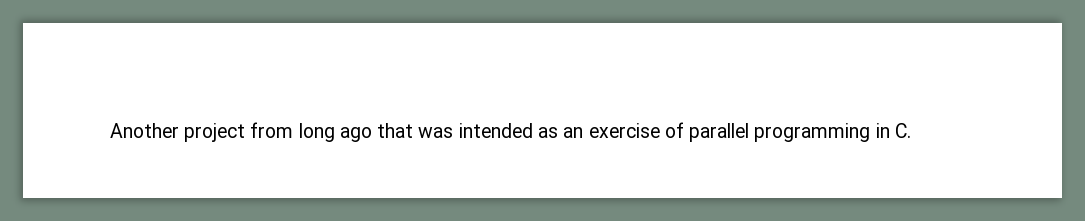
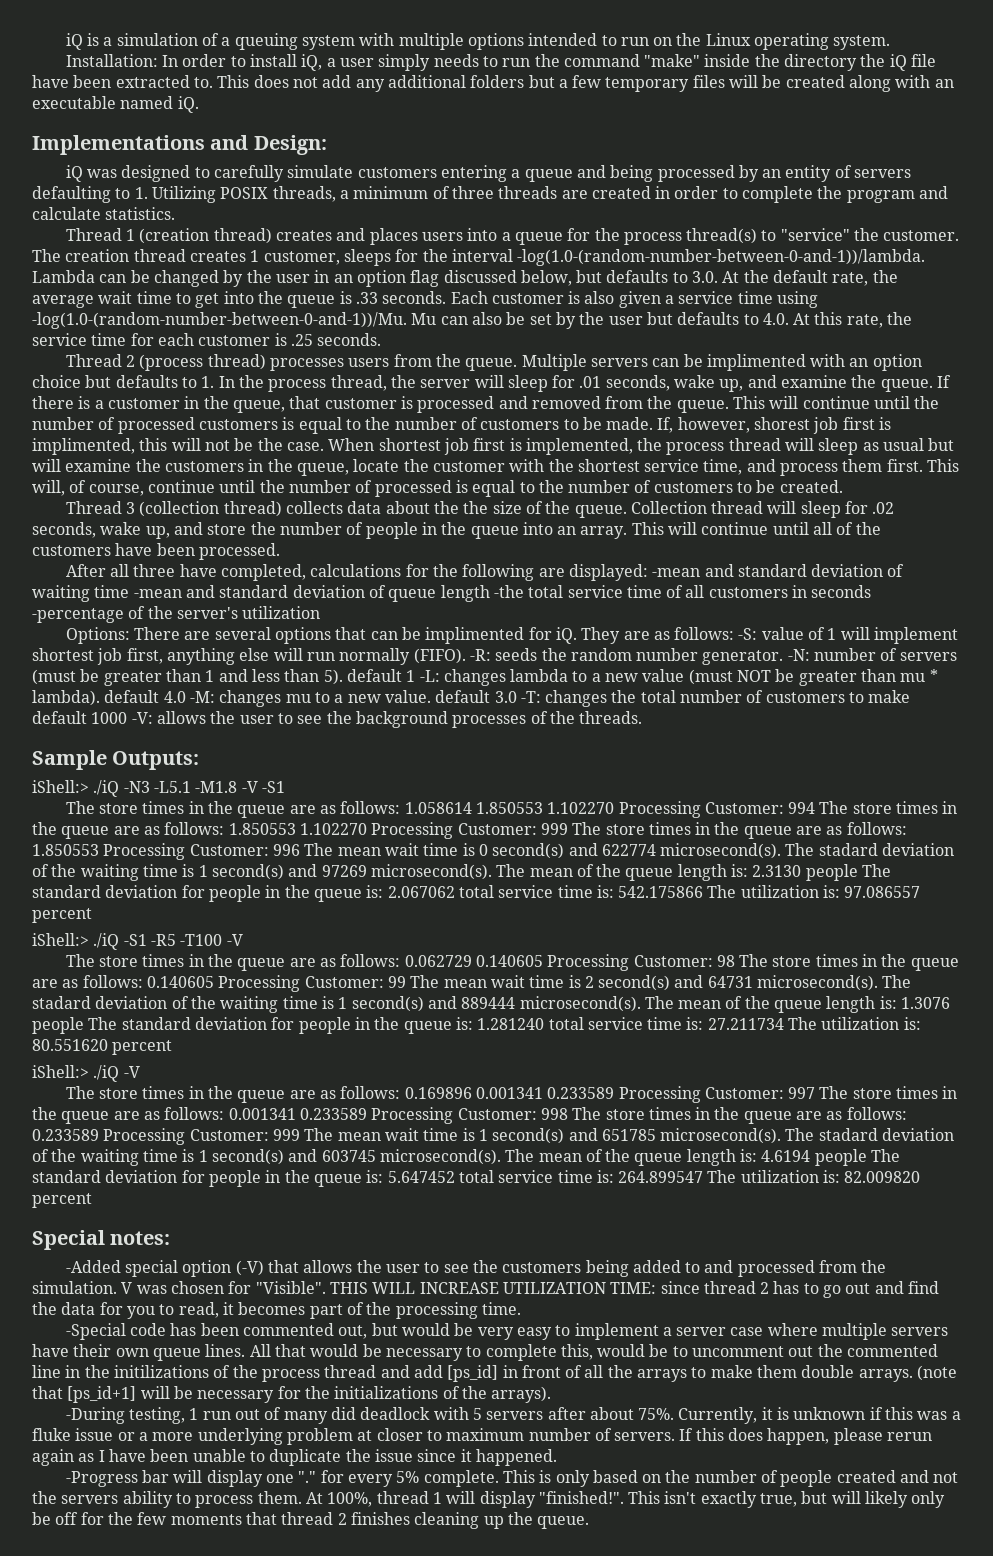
[109,122,911,142] Another project from long ago that was intended as an exercise of parallel programming in C. -> [65,33,891,50] [65,54,937,71] [32,75,954,92] [32,96,199,113] [32,135,327,155] [65,165,912,182] [32,186,949,203] [32,207,176,220] [65,228,960,245] [32,249,926,266] [32,270,898,287] [32,291,819,308] [32,312,913,329] [32,333,382,346] [65,354,922,371] [32,375,952,392] [32,396,940,413] [32,417,892,434] [32,438,955,455] [32,459,960,476] [32,480,843,497] [65,501,895,518] [32,522,881,539] [32,543,280,560] [65,564,905,581] [32,585,872,602] [32,606,321,623] [65,627,959,644] [32,648,957,665] [32,669,938,686] [32,690,911,707] [32,711,643,728] [32,750,200,770] [32,780,285,797] [65,801,958,818] [32,822,907,839] [32,843,955,860] [32,864,892,881] [32,885,921,902] [32,908,92,923] [32,933,243,950] [65,954,959,971] [32,975,912,992] [32,996,951,1013] [32,1017,921,1034] [32,1039,173,1055] [32,1065,140,1082] [65,1086,958,1103] [32,1107,907,1124] [32,1128,955,1145] [32,1149,901,1166] [32,1170,921,1187] [32,1193,92,1208] [32,1230,171,1250] [65,1260,887,1277] [32,1281,940,1298] [32,1302,521,1319] [65,1323,949,1340] [32,1344,939,1361] [32,1365,958,1382] [32,1386,552,1403] [65,1407,961,1424] [32,1428,933,1445] [32,1449,557,1466] [65,1470,959,1487] [32,1491,946,1508] [32,1512,590,1529] iQ is a simulation of a queuing system with multiple options intended to run on the Linux operating system. // Installation: In order to install iQ, a user simply needs to run the command "make" inside the directory the iQ file have been extracted to. This does not add any additional folders but a few temporary files will be created along with an executable named iQ. // Implementations and Design: // iQ was designed to carefully simulate customers entering a queue and being processed by an entity of servers defaulting to 1. Utilizing POSIX threads, a minimum of three threads are created in order to complete the program and calculate statistics. // Thread 1 (creation thread) creates and places users into a queue for the process thread(s) to "service" the customer. The creation thread creates 1 customer, sleeps for the interval -log(1.0-(random-number-between-0-and-1))/lambda. Lambda can be changed by the user in an option flag discussed below, but defaults to 3.0. At the default rate, the average wait time to get into the queue is .33 seconds. Each customer is also given a service time using -log(1.0-(random-number-between-0-and-1))/Mu. Mu can also be set by the user but defaults to 4.0. At this rate, the service time for each customer is .25 seconds. // Thread 2 (process thread) processes users from the queue. Multiple servers can be implimented with an option choice but defaults to 1. In the process thread, the server will sleep for .01 seconds, wake up, and examine the queue. If there is a customer in the queue, that customer is processed and removed from the queue. This will continue until the number of processed customers is equal to the number of customers to be made. If, however, shorest job first is implimented, this will not be the case. When shortest job first is implemented, the process thread will sleep as usual but will examine the customers in the queue, locate the customer with the shortest service time, and process them first. This will, of course, continue until the number of processed is equal to the number of customers to be created. // Thread 3 (collection thread) collects data about the the size of the queue. Collection thread will sleep for .02 seconds, wake up, and store the number of people in the queue into an array. This will continue until all of the customers have been processed. // After all three have completed, calculations for the following are displayed: -mean and standard deviation of waiting time -mean and standard deviation of queue length -the total service time of all customers in seconds -percentage of the server's utilization // Options: There are several options that can be implimented for iQ. They are as follows: -S: value of 1 will implement shortest job first, anything else will run normally (FIFO). -R: seeds the random number generator. -N: number of servers (must be greater than 1 and less than 5). default 1 -L: changes lambda to a new value (must NOT be greater than mu * lambda). default 4.0 -M: changes mu to a new value. default 3.0 -T: changes the total number of customers to make default 1000 -V: allows the user to see the background processes of the threads. // Sample Outputs: // iShell:> ./iQ -N3 -L5.1 -M1.8 -V -S1 // The store times in the queue are as follows: 1.058614 1.850553 1.102270 Processing Customer: 994 The store times in the queue are as follows: 1.850553 1.102270 Processing Customer: 999 The store times in the queue are as follows: 1.850553 Processing Customer: 996 The mean wait time is 0 second(s) and 622774 microsecond(s). The stadard deviation of the waiting time is 1 second(s) and 97269 microsecond(s). The mean of the queue length is: 2.3130 people The standard deviation for people in the queue is: 2.067062 total service time is: 542.175866 The utilization is: 97.086557 percent // iShell:> ./iQ -S1 -R5 -T100 -V // The store times in the queue are as follows: 0.062729 0.140605 Processing Customer: 98 The store times in the queue are as follows: 0.140605 Processing Customer: 99 The mean wait time is 2 second(s) and 64731 microsecond(s). The stadard deviation of the waiting time is 1 second(s) and 889444 microsecond(s). The mean of the queue length is: 1.3076 people The standard deviation for people in the queue is: 1.281240 total service time is: 27.211734 The utilization is: 80.551620 percent // iShell:> ./iQ -V // The store times in the queue are as follows: 0.169896 0.001341 0.233589 Processing Customer: 997 The store times in the queue are as follows: 0.001341 0.233589 Processing Customer: 998 The store times in the queue are as follows: 0.233589 Processing Customer: 999 The mean wait time is 1 second(s) and 651785 microsecond(s). The stadard deviation of the waiting time is 1 second(s) and 603745 microsecond(s). The mean of the queue length is: 4.6194 people The standard deviation for people in the queue is: 5.647452 total service time is: 264.899547 The utilization is: 82.009820 percent // Special notes: // -Added special option (-V) that allows the user to see the customers being added to and processed from the simulation. V was chosen for "Visible". THIS WILL INCREASE UTILIZATION TIME: since thread 2 has to go out and find the data for you to read, it becomes part of the processing time. // -Special code has been commented out, but would be very easy to implement a server case where multiple servers have their own queue lines. All that would be necessary to complete this, would be to uncomment out the commented line in the initilizations of the process thread and add [ps_id] in front of all the arrays to make them double arrays. (note that [ps_id+1] will be necessary for the initializations of the arrays). // -During testing, 1 run out of many did deadlock with 5 servers after about 75%. Currently, it is unknown if this was a fluke issue or a more underlying problem at closer to maximum number of servers. If this does happen, please rerun again as I have been unable to duplicate the issue since it happened. // -Progress bar will display one "." for every 5% complete. This is only based on the number of people created and not the servers ability to process them. At 100%, thread 1 will display "finished!". This isn't exactly true, but will likely only be off for the few moments that thread 2 finishes cleaning up the queue.

